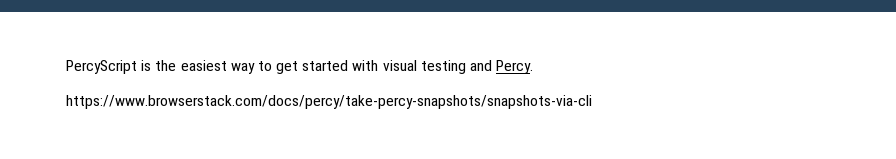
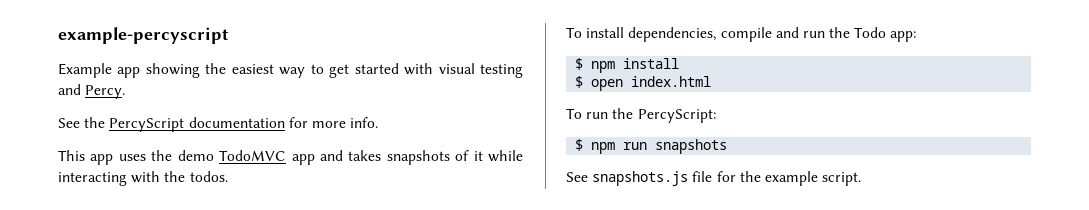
[66,60,152,74] PercyScript is -> [58,27,229,44] [58,63,200,78] example-percyscript // Example app showing
[66,95,592,109] https://www.browserstack.com/docs/percy/take-percy-snapshots/snapshots-via-cli -> [58,117,379,132] [58,150,524,165] [58,171,228,186] [566,27,917,42] [575,58,680,73] [575,76,712,91] [566,108,716,123] [575,139,728,154] [566,171,862,186] See the PercyScript documentation for more info. // This app uses the demo TodoMVC app and takes snapshots of it while interacting with the todos. // To install dependencies, compile and run the Todo app: // $ npm install // $ open index.html // To run the PercyScript: // $ npm run snapshots // See snapshots.js file for the example script.

